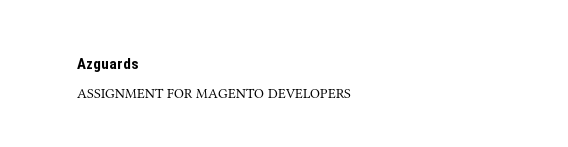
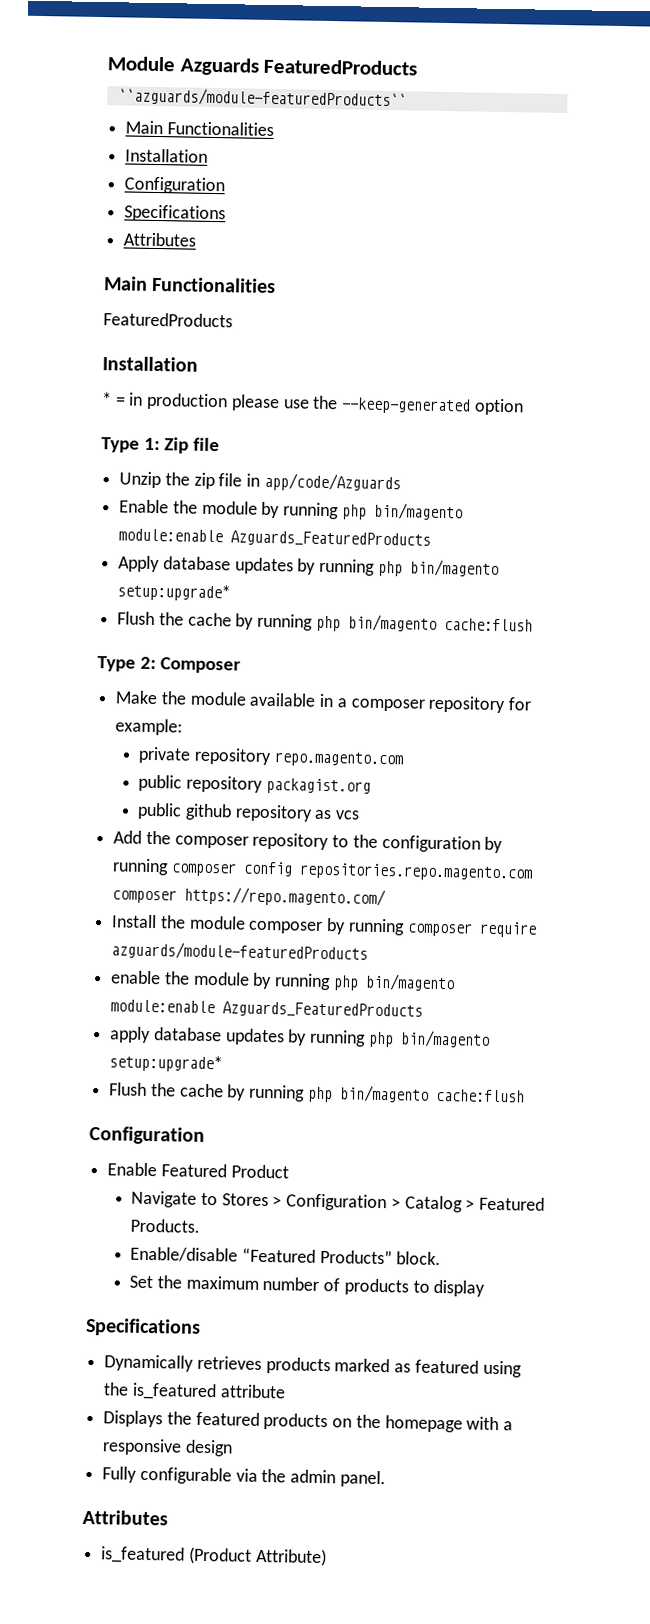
(77, 65) none -> [107,56,176,72] Module
[77,88,351,99] // ASSIGNMENT FOR MAGENTO DEVELOPERS -> [263,58,418,76] [117,87,407,109] [125,120,274,137] [125,148,209,163] [124,176,226,195] [124,204,227,223] [123,232,197,247] [103,276,277,294] [103,312,233,328] [102,356,198,372] [101,392,524,416] [101,437,220,454] [119,471,401,493] [119,499,463,521] [118,528,432,548] [118,555,499,577] [117,583,232,602] [117,611,533,632] [97,656,241,674] [115,690,533,714] [115,718,184,736] [138,746,404,768] [138,774,371,795] [137,802,361,822] [113,830,504,854] [112,858,533,882] [112,886,387,908] [111,914,537,938] [111,941,369,962] [111,970,455,992] [110,999,424,1019] [109,1026,490,1048] [109,1054,224,1073] [109,1082,525,1103] [89,1125,205,1145] [107,1162,289,1179] [131,1190,546,1213] [130,1218,201,1233] [130,1246,442,1266] [129,1275,486,1297] [85,1317,201,1337] [104,1354,522,1378] [103,1382,286,1401] [103,1410,514,1433] [102,1438,233,1457] [102,1466,386,1488] [82,1509,168,1526] [101,1546,327,1567] FeaturedProducts // ``azguards/module-featuredProducts`` // Main Functionalities // Installation // Configuration // Specifications // Attributes // Main Functionalities // FeaturedProducts // Installation // * = in production please use the --keep-generated option // Type 1: Zip file // Unzip the zip file in app/code/Azguards // Enable the module by running php bin/magento module:enable Azguards_FeaturedProducts // Apply database updates by running php bin/magento setup:upgrade* // Flush the cache by running php bin/magento cache:flush // Type 2: Composer // Make the module available in a composer repository for example: // private repository repo.magento.com // public repository packagist.org // public github repository as vcs // Add the composer repository to the configuration by running composer config repositories.repo.magento.com composer https://repo.magento.com/ // Install the module composer by running composer require azguards/module-featuredProducts // enable the module by running php bin/magento module:enable Azguards_FeaturedProducts // apply database updates by running php bin/magento setup:upgrade* // Flush the cache by running php bin/magento cache:flush // Configuration // Enable Featured Product // Navigate to Stores > Configuration > Catalog > Featured Products. // Enable/disable “Featured Products” block. // Set the maximum number of products to display // Specifications // Dynamically retrieves products marked as featured using the is_featured attribute // Displays the featured products on the homepage with a responsive design // Fully configurable via the admin panel. // Attributes // is_featured (Product Attribute)

